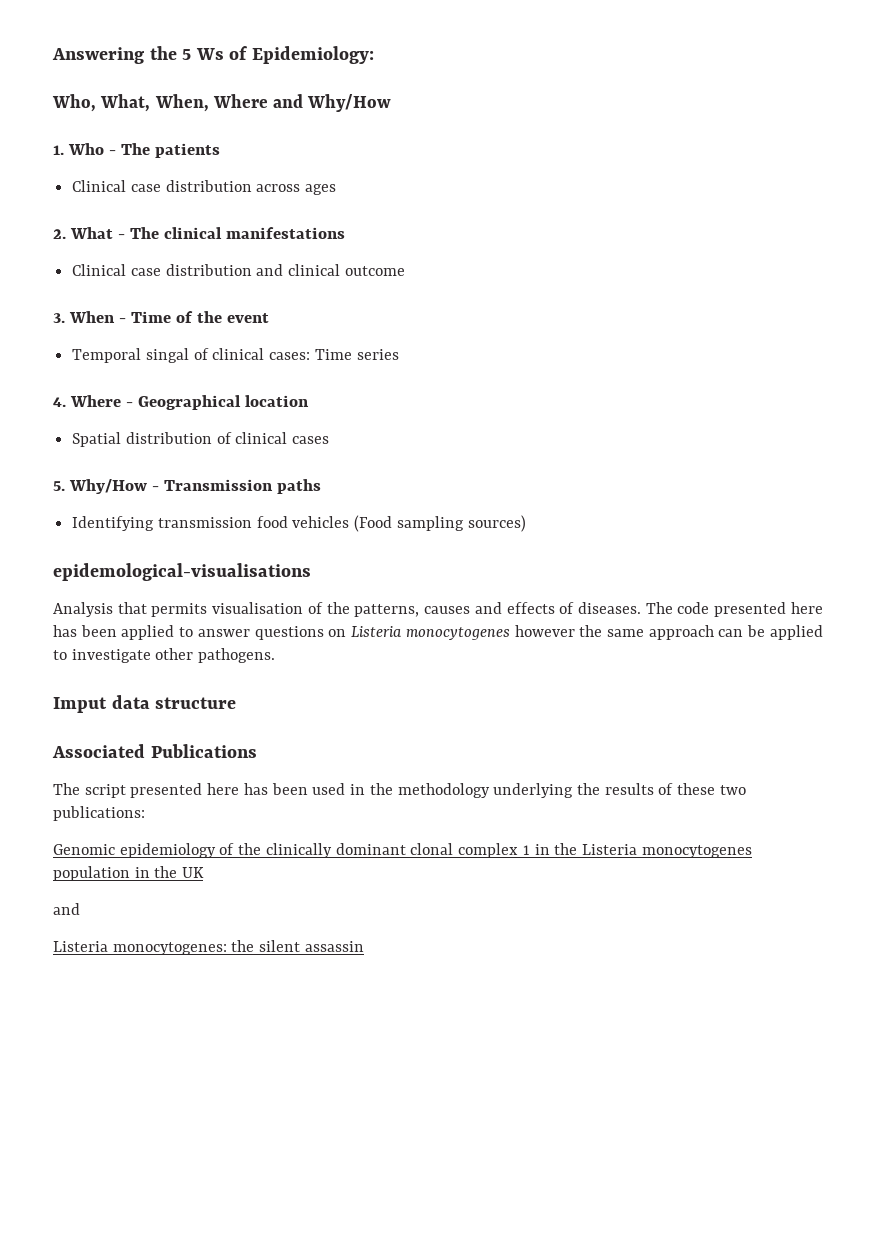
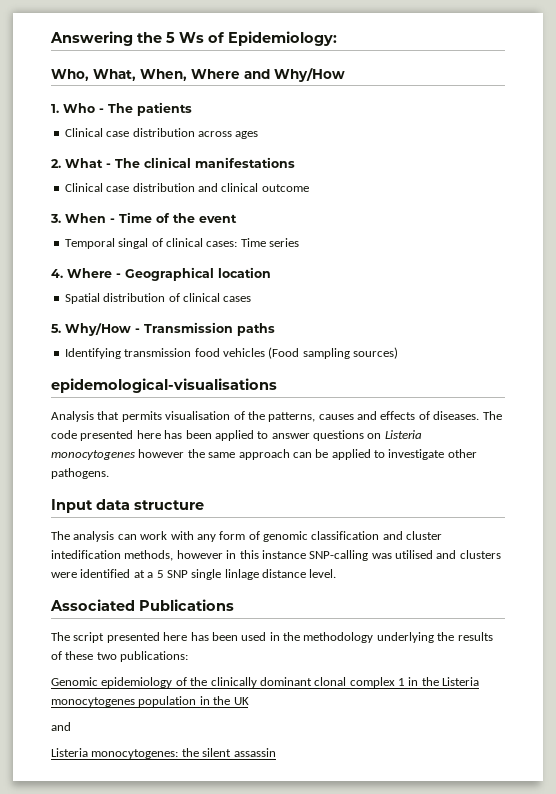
[53,697,107,713] Imput -> [51,499,93,513] Input
(237, 703) none -> [51,531,443,542] [51,550,501,561] [51,569,337,580] // The analysis can work with any form of genomic classification and cluster intedification methods, however in this instance SNP-calling was utilised and clusters were identified at a 5 SNP single linlage distance level.

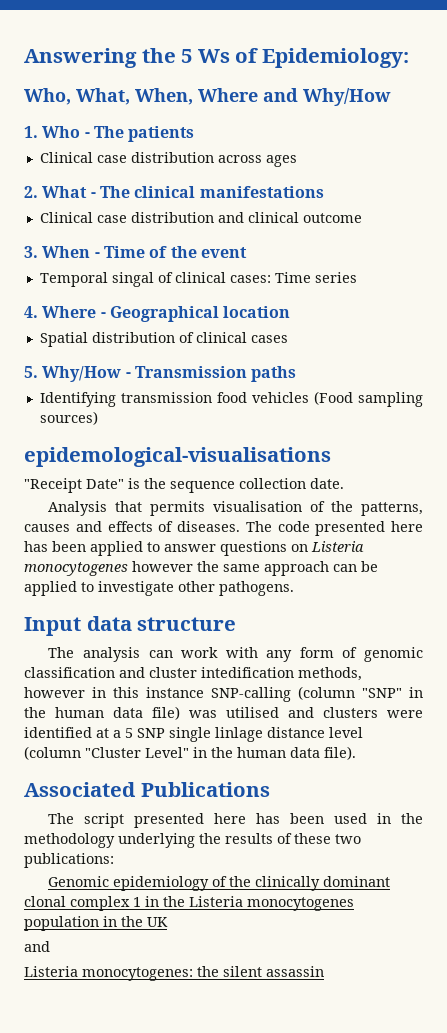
(277, 385) none -> [24,478,344,493] // "Receipt Date" is the sequence collection date.
(369, 555) none -> [298,686,423,700] [24,706,180,720] (column "SNP" in the human data file)
[309,569,337,578] level. -> [329,727,363,738] [24,746,356,760] level (column "Cluster Level" in the human data file).

